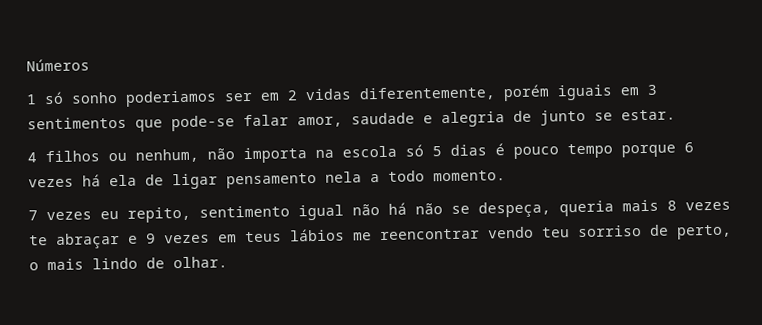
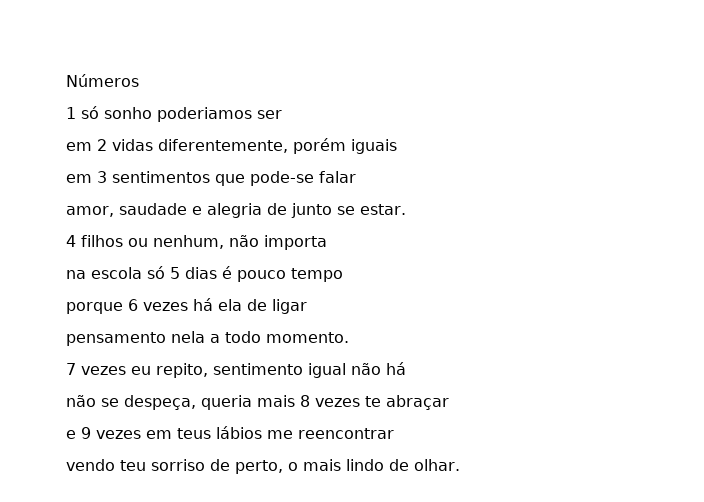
(253, 97) none -> (282, 114) //
(613, 92) none -> (397, 146) //
(289, 120) none -> (356, 177) //
(307, 155) none -> (327, 242) //
(613, 151) none -> (343, 275) //
(218, 181) none -> (307, 306) //
(407, 208) none -> (406, 368) //
(120, 240) none -> (449, 402) //
(480, 234) none -> (394, 433) //

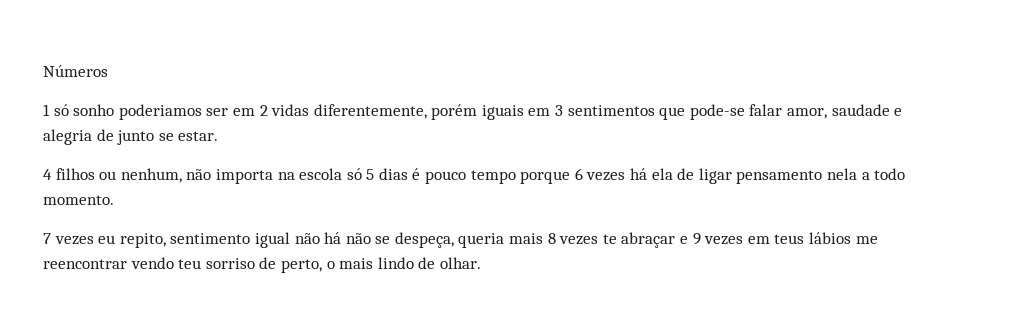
(282, 114) // -> (229, 112) none
(397, 146) // -> (524, 112) none
(356, 177) // -> (783, 110) none
(327, 242) // -> (273, 176) none
(343, 275) // -> (516, 177) none
(307, 306) // -> (732, 176) none
(406, 368) // -> (342, 238) none
(449, 402) // -> (676, 240) none
(394, 433) // -> (127, 264) none

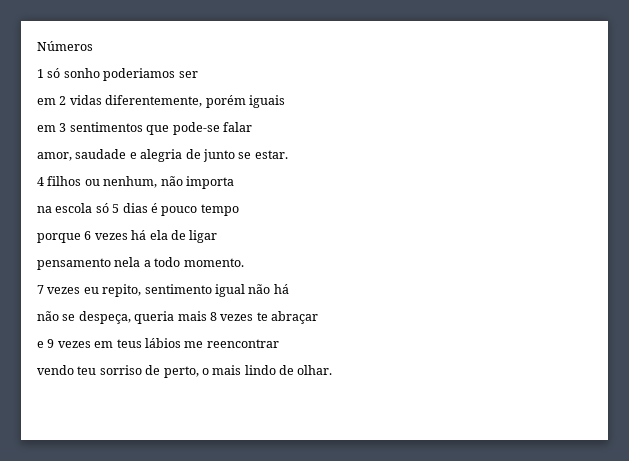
(229, 112) none -> (198, 74) //
(524, 112) none -> (285, 101) //
(783, 110) none -> (252, 127) //
(273, 176) none -> (234, 182) //
(516, 177) none -> (239, 210) //
(732, 176) none -> (218, 236) //
(342, 238) none -> (289, 289) //
(676, 240) none -> (318, 317) //
(127, 264) none -> (279, 343) //

